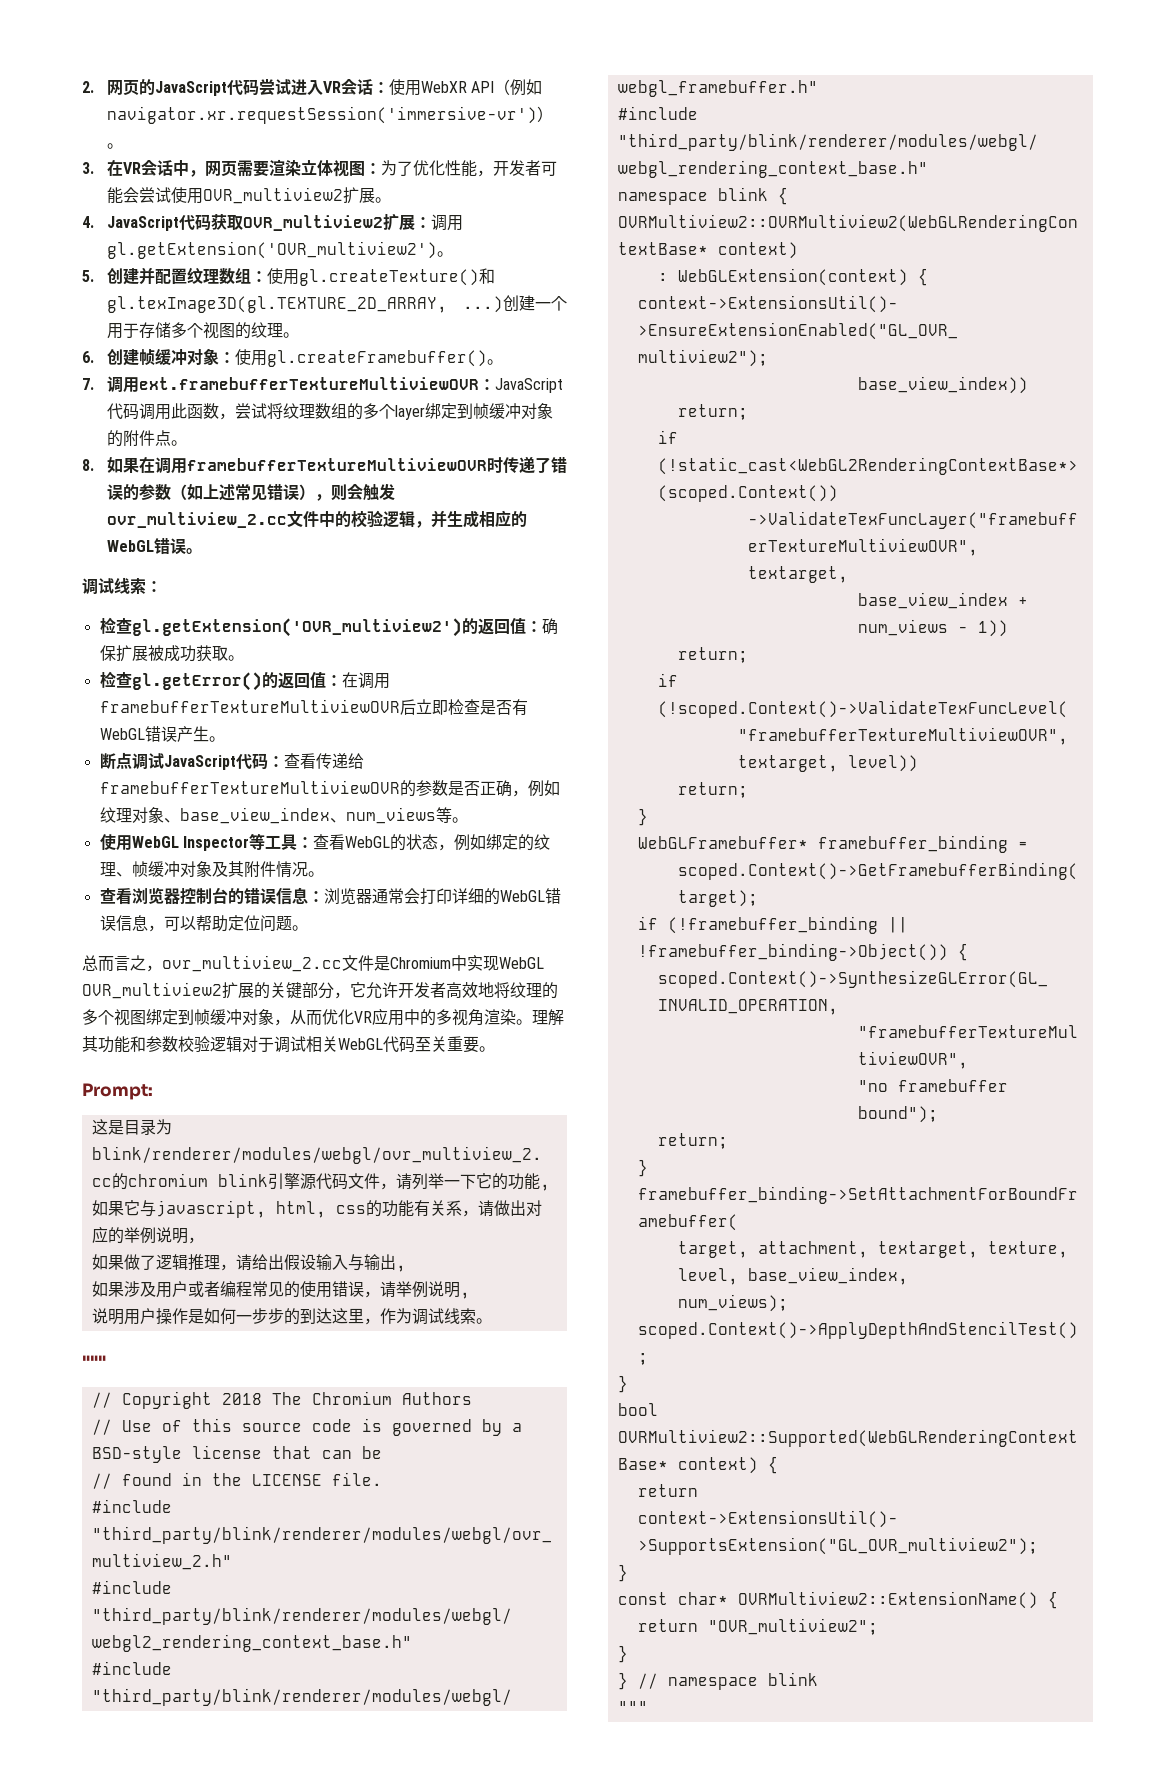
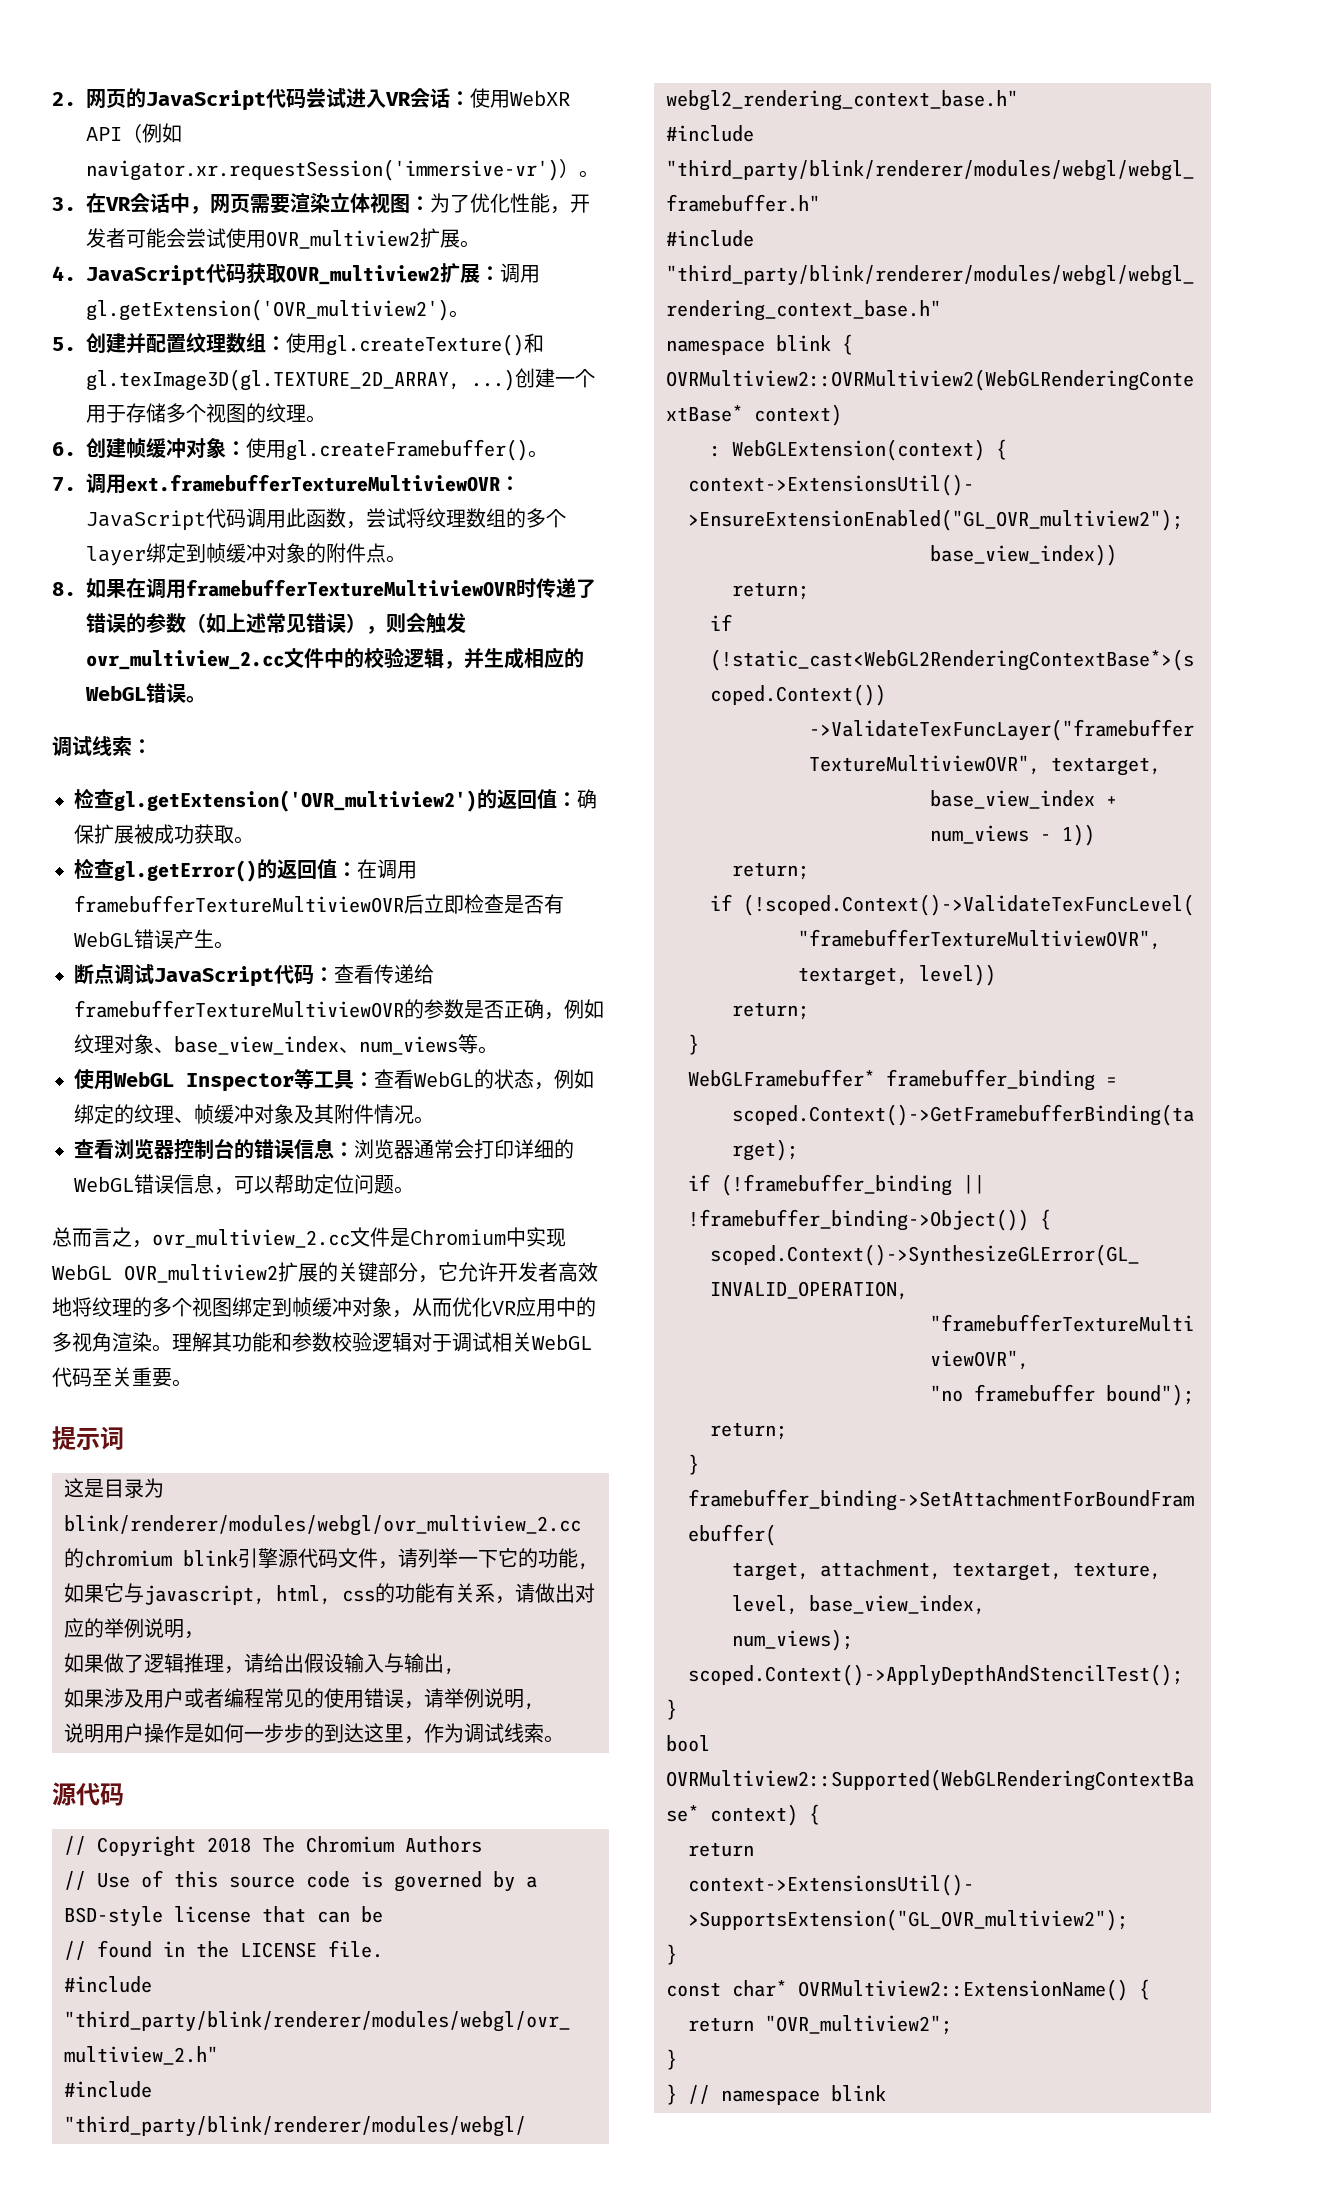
[82,1083,153,1100] Prompt: -> [52,1426,124,1450] 提示词
[82,1355,106,1368] """ -> [52,1782,124,1806] 源代码
[617,1701,648,1713] // """ -> (886, 2093) none

